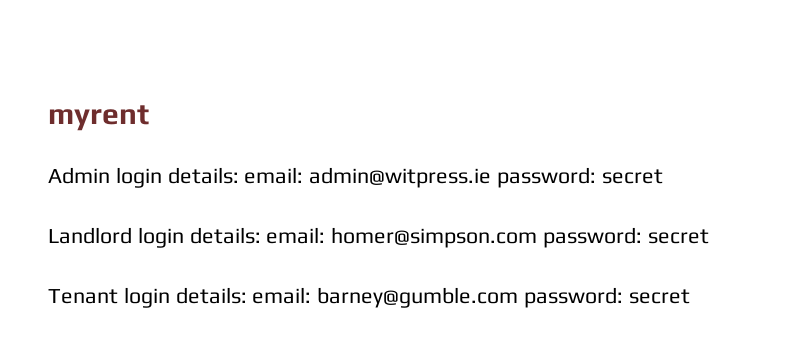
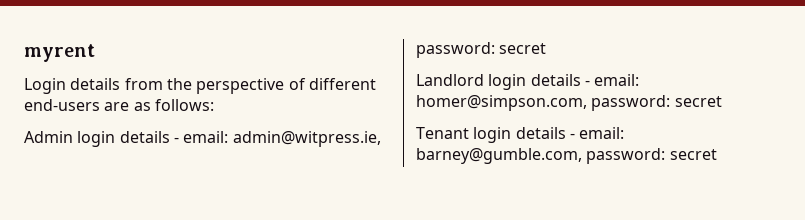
[48,167,492,188] Admin login details: email: admin@witpress.ie -> [24,78,376,94] [24,99,214,111] [24,131,381,147] Login details from the perspective of different end-users are as follows: // Admin login details - email: admin@witpress.ie,
[189,227,538,248] details: email: homer@simpson.com -> [530,74,640,86] [416,95,587,111] details - email: homer@simpson.com,
[175,287,519,308] details: email: barney@gumble.com -> [515,127,625,139] [416,148,582,164] details - email: barney@gumble.com,

